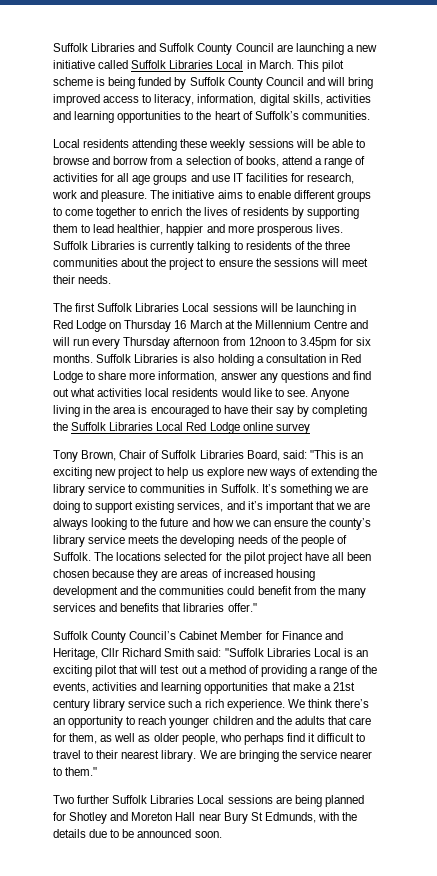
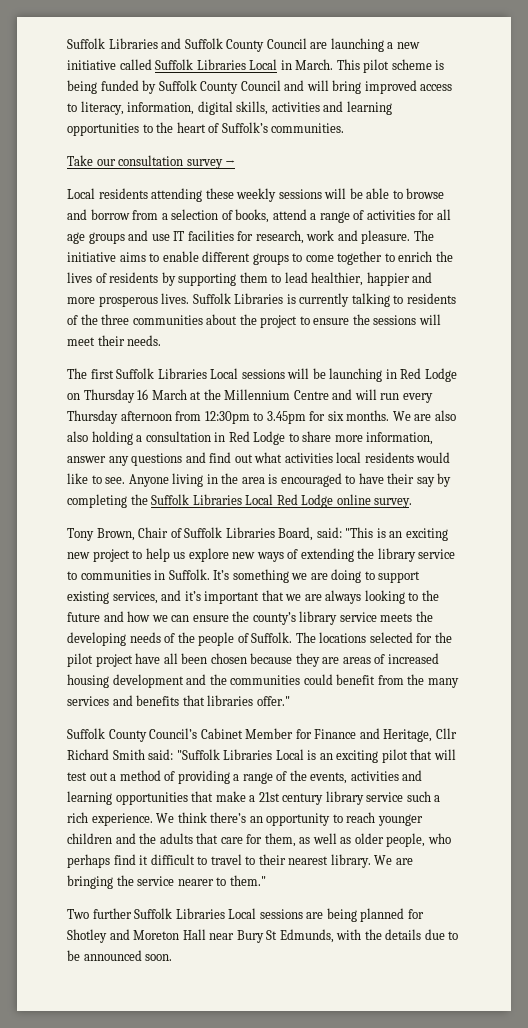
(370, 115) none -> [67,155,236,169] // Take our consultation survey →
[248,337,285,346] 12noon -> [204,411,250,424] 12:30pm
[96,354,191,363] Suffolk Libraries is -> [392,410,456,421] We are also
[275,423,310,434] survey -> [374,498,413,508] survey.

